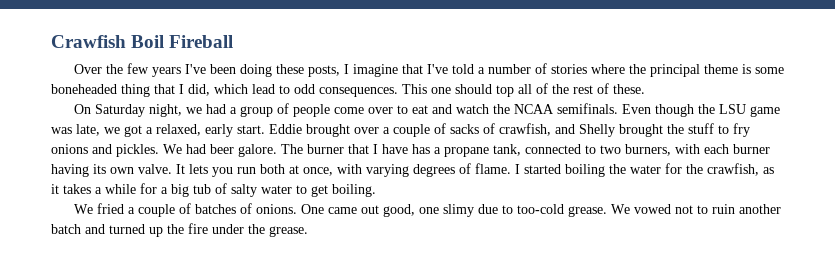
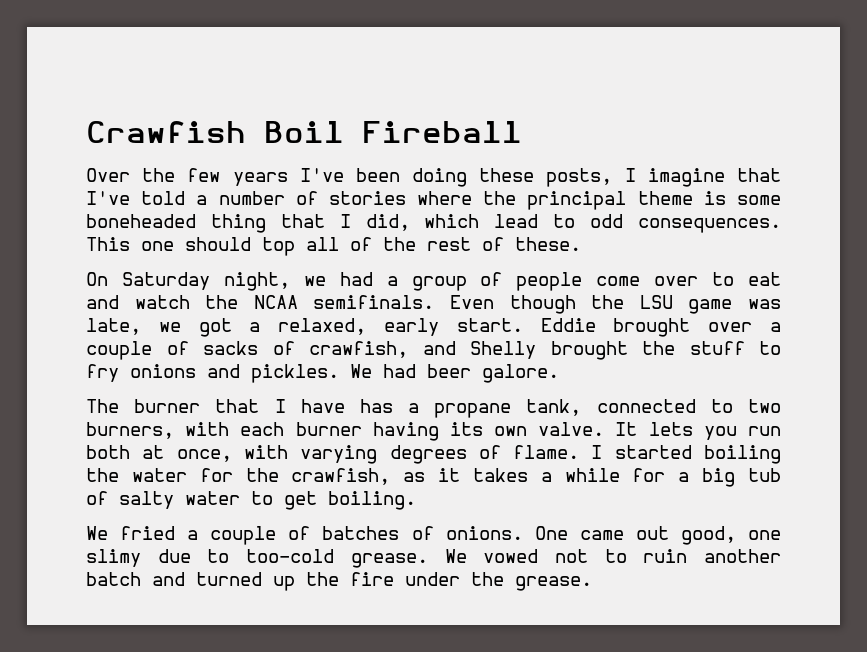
(277, 150) none -> (559, 373) //

